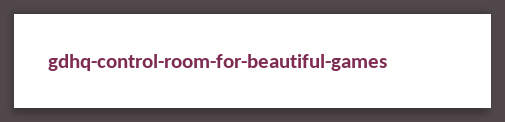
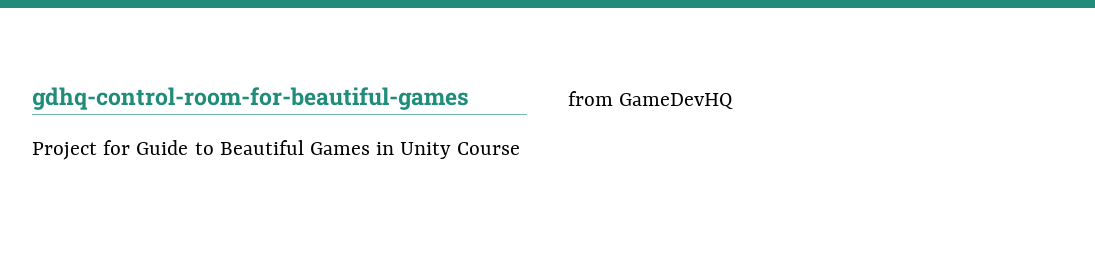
(387, 62) none -> [32,140,520,160] [568,91,734,109] // Project for Guide to Beautiful Games in Unity Course from GameDevHQ

